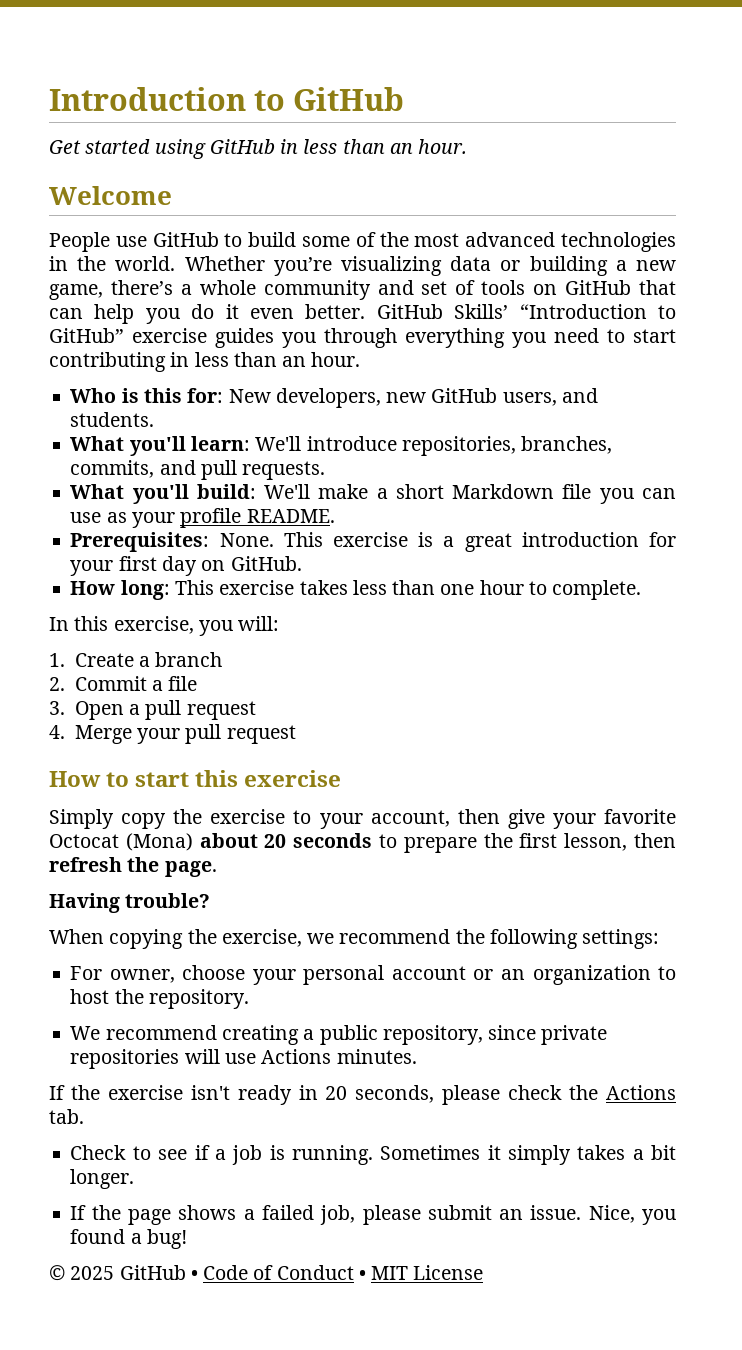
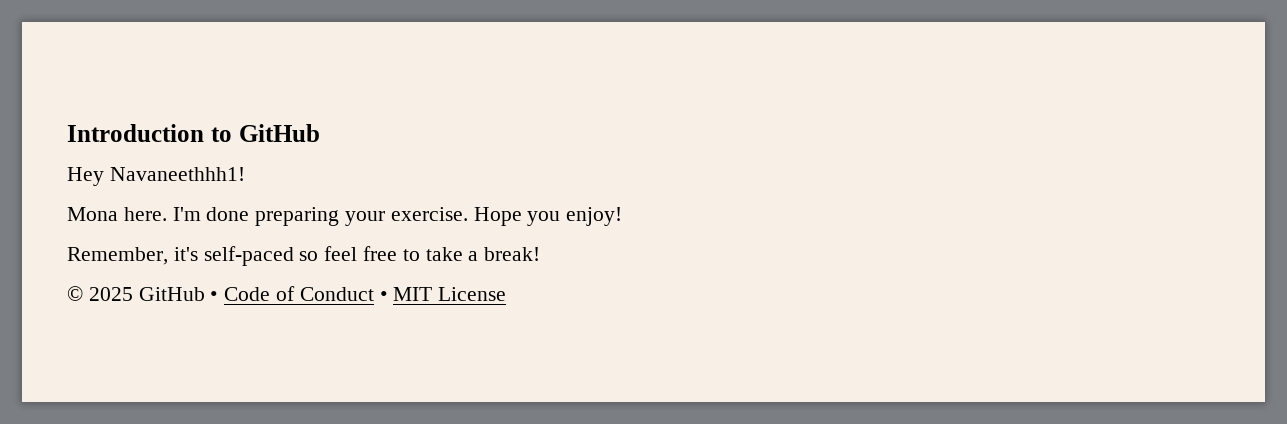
[49,139,468,159] [49,186,172,205] [49,232,676,252] [49,256,676,276] [49,280,677,300] [49,304,676,324] [49,328,676,348] [49,352,361,372] [70,388,598,408] [70,412,155,427] [70,436,613,456] [70,460,326,480] [70,484,676,504] [70,508,335,528] [70,532,677,552] [70,556,302,576] [70,580,642,600] [49,616,280,636] [49,652,223,667] [49,676,198,691] [49,700,256,720] [49,724,296,744] [49,770,342,787] [49,809,677,829] [49,833,676,853] [49,857,217,877] [49,893,211,913] [49,929,660,949] [70,965,676,985] [70,989,249,1009] [70,1025,608,1045] [70,1049,417,1069] [49,1085,676,1105] [49,1109,84,1124] [70,1145,676,1165] [70,1169,135,1189] [70,1205,676,1225] [70,1229,187,1249] Get started using GitHub in less than an hour. // Welcome // People use GitHub to build some of the most advanced technologies in the world. Whether you’re visualizing data or building a new game, there’s a whole community and set of tools on GitHub that can help you do it even better. GitHub Skills’ “Introduction to GitHub” exercise guides you through everything you need to start contributing in less than an hour. // Who is this for: New developers, new GitHub users, and students. // What you'll learn: We'll introduce repositories, branches, commits, and pull requests. // What you'll build: We'll make a short Markdown file you can use as your profile README. // Prerequisites: None. This exercise is a great introduction for your first day on GitHub. // How long: This exercise takes less than one hour to complete. // In this exercise, you will: // 1. Create a branch // 2. Commit a file // 3. Open a pull request // 4. Merge your pull request // How to start this exercise // Simply copy the exercise to your account, then give your favorite Octocat (Mona) about 20 seconds to prepare the first lesson, then refresh the page. // Having trouble? // When copying the exercise, we recommend the following settings: // For owner, choose your personal account or an organization to host the repository. // We recommend creating a public repository, since private repositories will use Actions minutes. // If the exercise isn't ready in 20 seconds, please check the Actions tab. // Check to see if a job is running. Sometimes it simply takes a bit longer. // If the page shows a failed job, please submit an issue. Nice, you found a bug! -> [67,167,245,186] [67,207,623,226] [67,246,541,266] Hey Navaneethhh1! // Mona here. I'm done preparing your exercise. Hope you enjoy! // Remember, it's self-paced so feel free to take a break!

